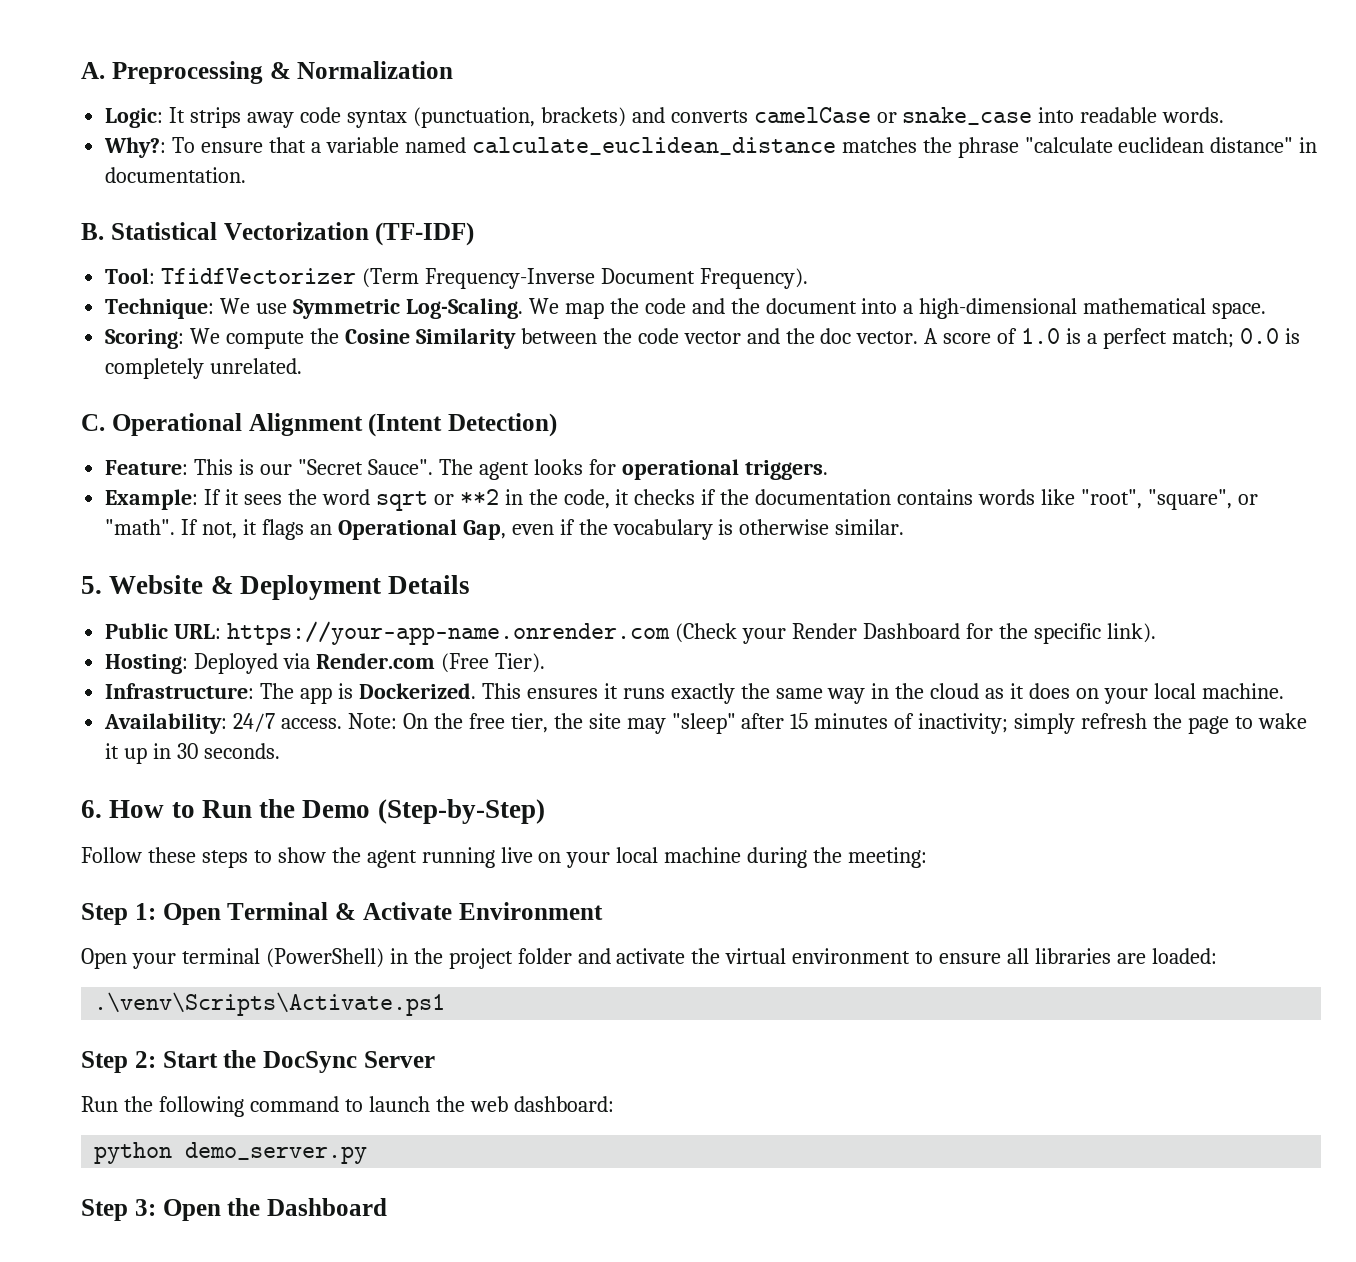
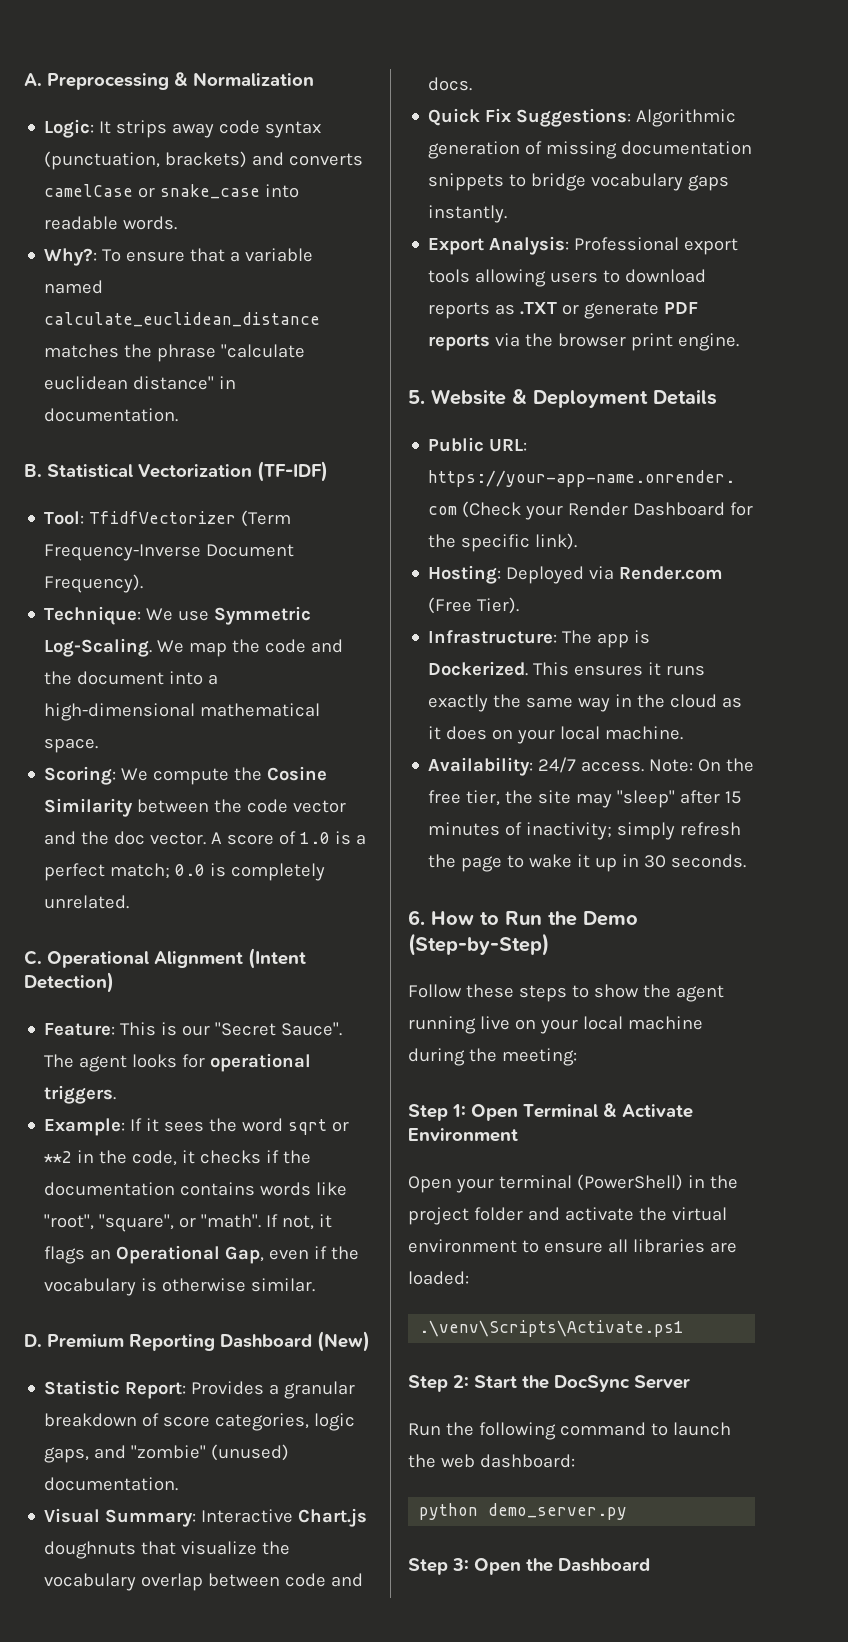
(905, 527) none -> [24,1331,370,1352] [44,1380,356,1399] [44,1413,356,1431] [44,1444,290,1463] [44,1477,179,1491] [44,1508,368,1527] [44,1541,291,1559] [44,1573,364,1591] [428,77,473,91] [428,108,737,127] [428,141,753,159] [428,173,730,191] [428,205,508,223] [428,236,739,255] [428,269,707,287] [428,302,699,319] [428,333,740,351] // D. Premium Reporting Dashboard (New) // Statistic Report: Provides a granular breakdown of score categories, logic gaps, and "zombie" (unused) documentation. // Visual Summary: Interactive Chart.js doughnuts that visualize the vocabulary overlap between code and docs. // Quick Fix Suggestions: Algorithmic generation of missing documentation snippets to bridge vocabulary gaps instantly. // Export Analysis: Professional export tools allowing users to download reports as .TXT or generate PDF reports via the browser print engine.

